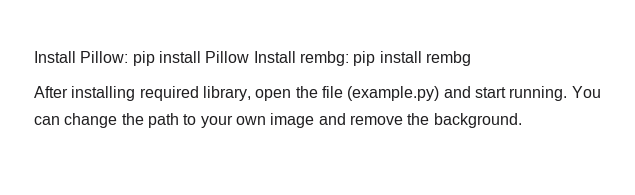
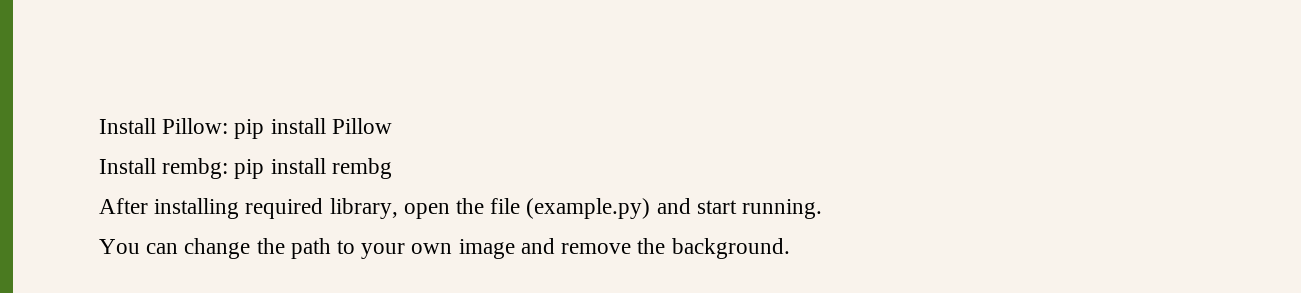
(250, 57) none -> (392, 126) //
(568, 93) none -> (823, 209) //

